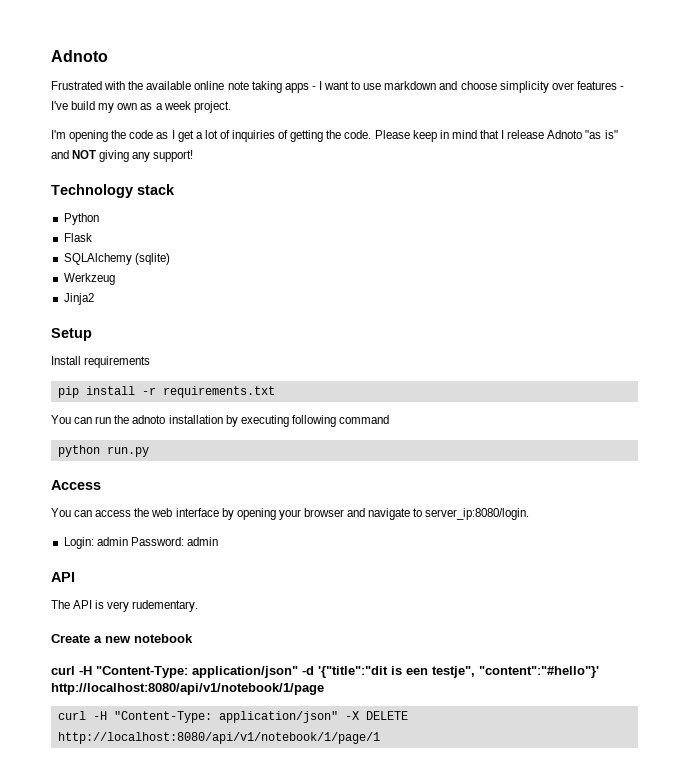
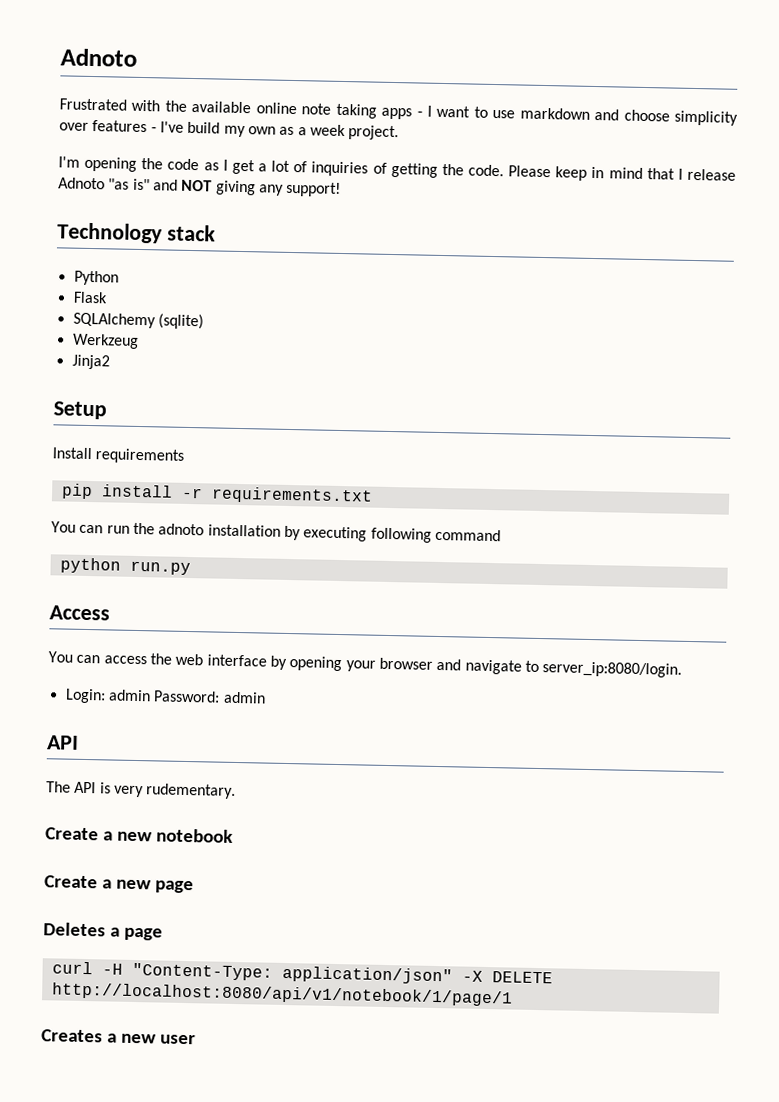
[51,666,599,678] [51,683,324,695] curl -H "Content-Type: application/json" -d '{"title":"dit is een testje", "content":"#hello"}' http://localhost:8080/api/v1/notebook/1/page -> [44,875,194,894] [43,922,163,941] Create a new page // Deletes a page
(380, 738) none -> [41,1029,196,1045] // Creates a new user

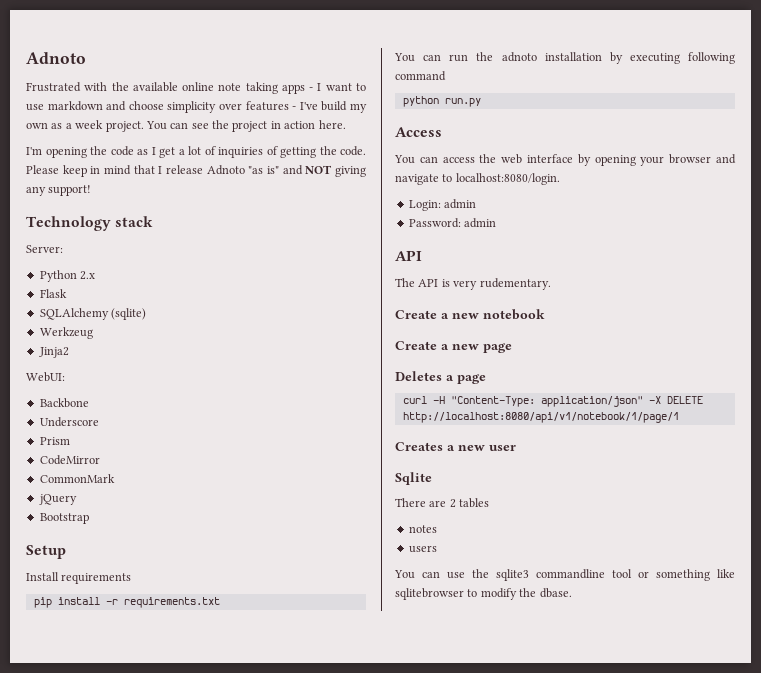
(400, 133) none -> [145,120,346,132] You can see the project in action here.
(216, 233) none -> [26,245,63,253] // Server:
(119, 278) none -> [80,271,96,280] 2.x
(110, 362) none -> [26,372,65,382] [39,398,89,408] [39,417,99,427] [39,437,70,445] [39,455,100,465] [39,474,115,483] [38,494,77,505] [39,513,89,524] // WebUI: // Backbone // Underscore // Prism // CodeMirror // CommonMark // jQuery // Bootstrap
[542,661,683,678] server_ip:8080/login. -> [455,173,560,185] localhost:8080/login.
(151, 695) none -> (477, 204) //
(196, 1039) none -> [395,472,432,485] [395,498,490,508] [408,525,437,533] [408,545,437,553] [394,569,735,581] [395,588,572,600] // Sqlite // There are 2 tables // notes // users // You can use the sqlite3 commandline tool or something like sqlitebrowser to modify the dbase.

